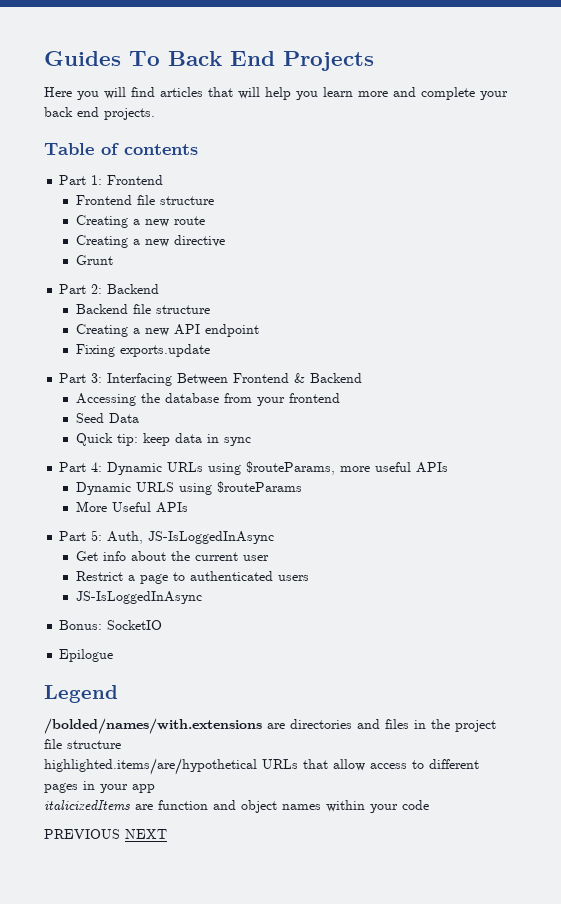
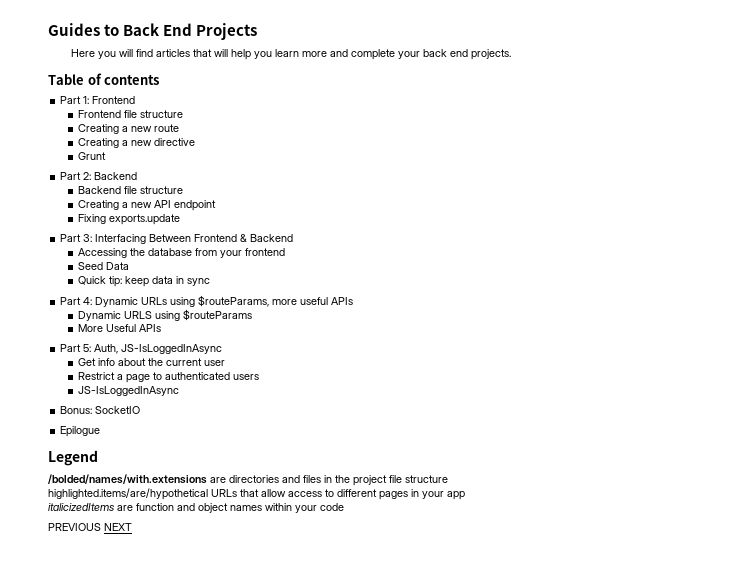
[129,51,160,66] To -> [104,24,120,36] to

